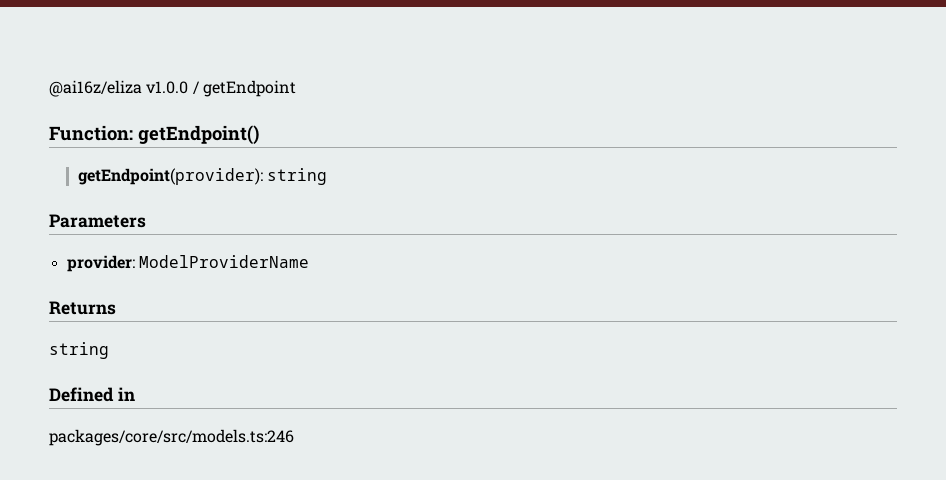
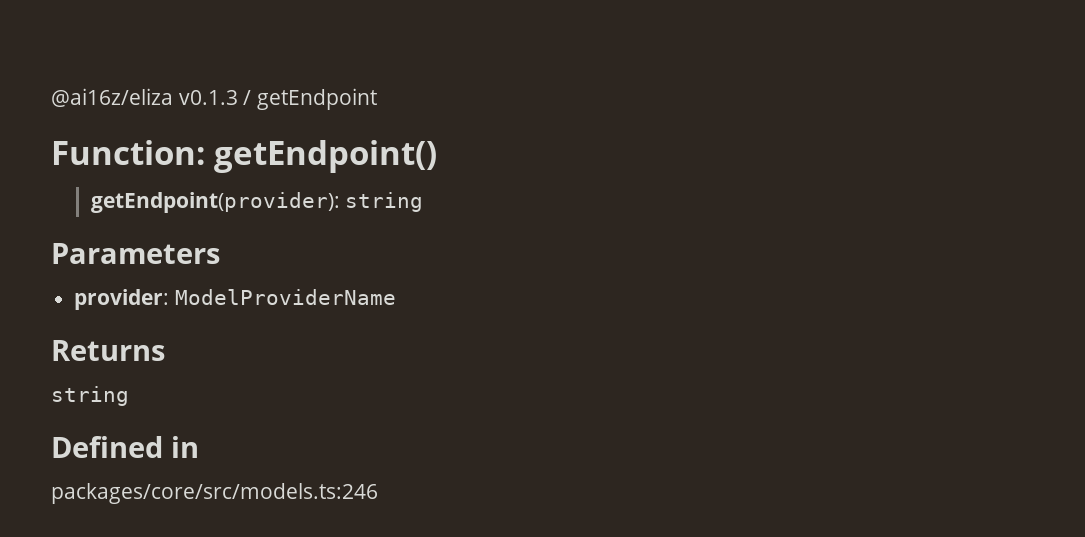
[146,81,189,94] v1.0.0 -> [178,90,238,105] v0.1.3

